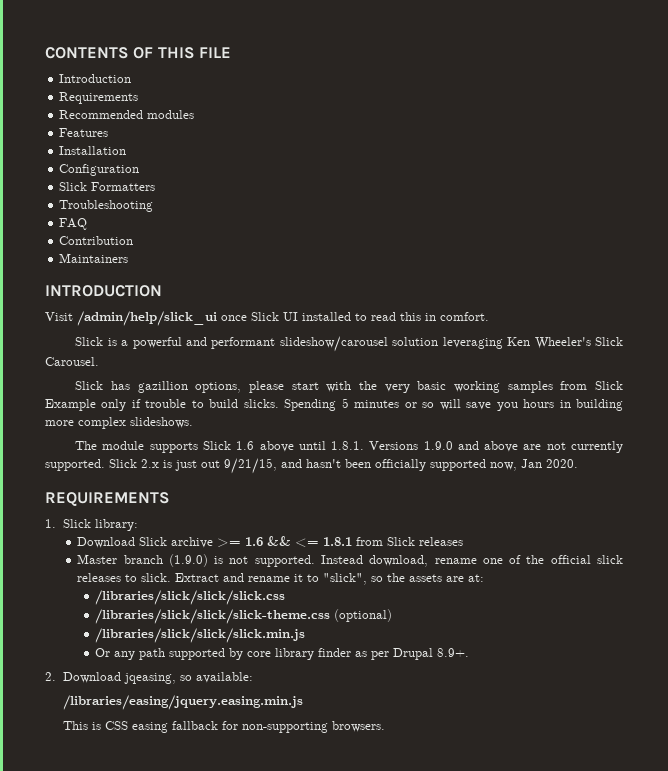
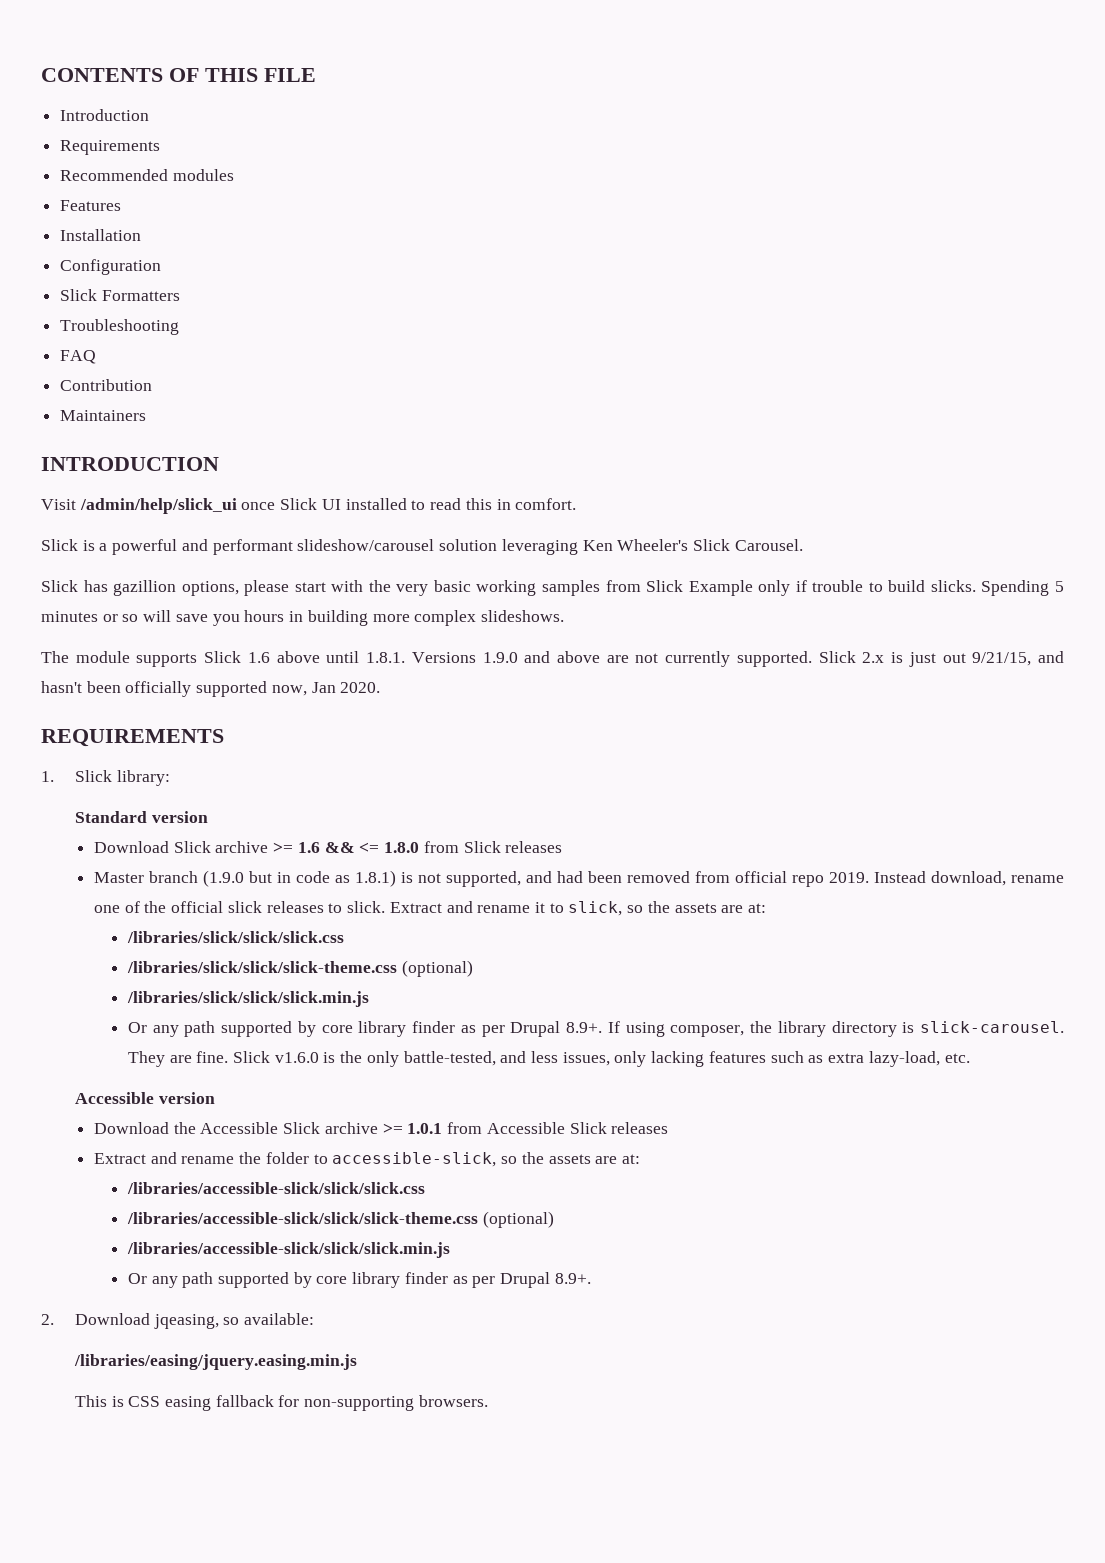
(138, 525) none -> [74,811,208,823] // Standard version
[323,537,353,546] 1.8.1 -> [384,842,420,853] 1.8.0
[168,554,315,567] (1.9.0) is not supported. -> [203,870,870,887] (1.9.0 but in code as 1.8.1) is not supported, and had been removed from official repo 2019.
[323,573,368,585] "slick", -> [568,901,623,916] slick,
(306, 635) none -> [127,1021,1064,1037] [127,1051,970,1067] [74,1092,215,1104] [94,1122,669,1134] [94,1152,640,1167] [126,1182,425,1194] [126,1211,554,1228] [126,1242,450,1258] // Or any path supported by core library finder as per Drupal 8.9+. If using composer, the library directory is slick-carousel. They are fine. Slick v1.6.0 is the only battle-tested, and less issues, only lacking features such as extra lazy-load, etc. // Accessible version // Download the Accessible Slick archive >= 1.0.1 from Accessible Slick releases // Extract and rename the folder to accessible-slick, so the assets are at: // /libraries/accessible-slick/slick/slick.css // /libraries/accessible-slick/slick/slick-theme.css (optional) // /libraries/accessible-slick/slick/slick.min.js

